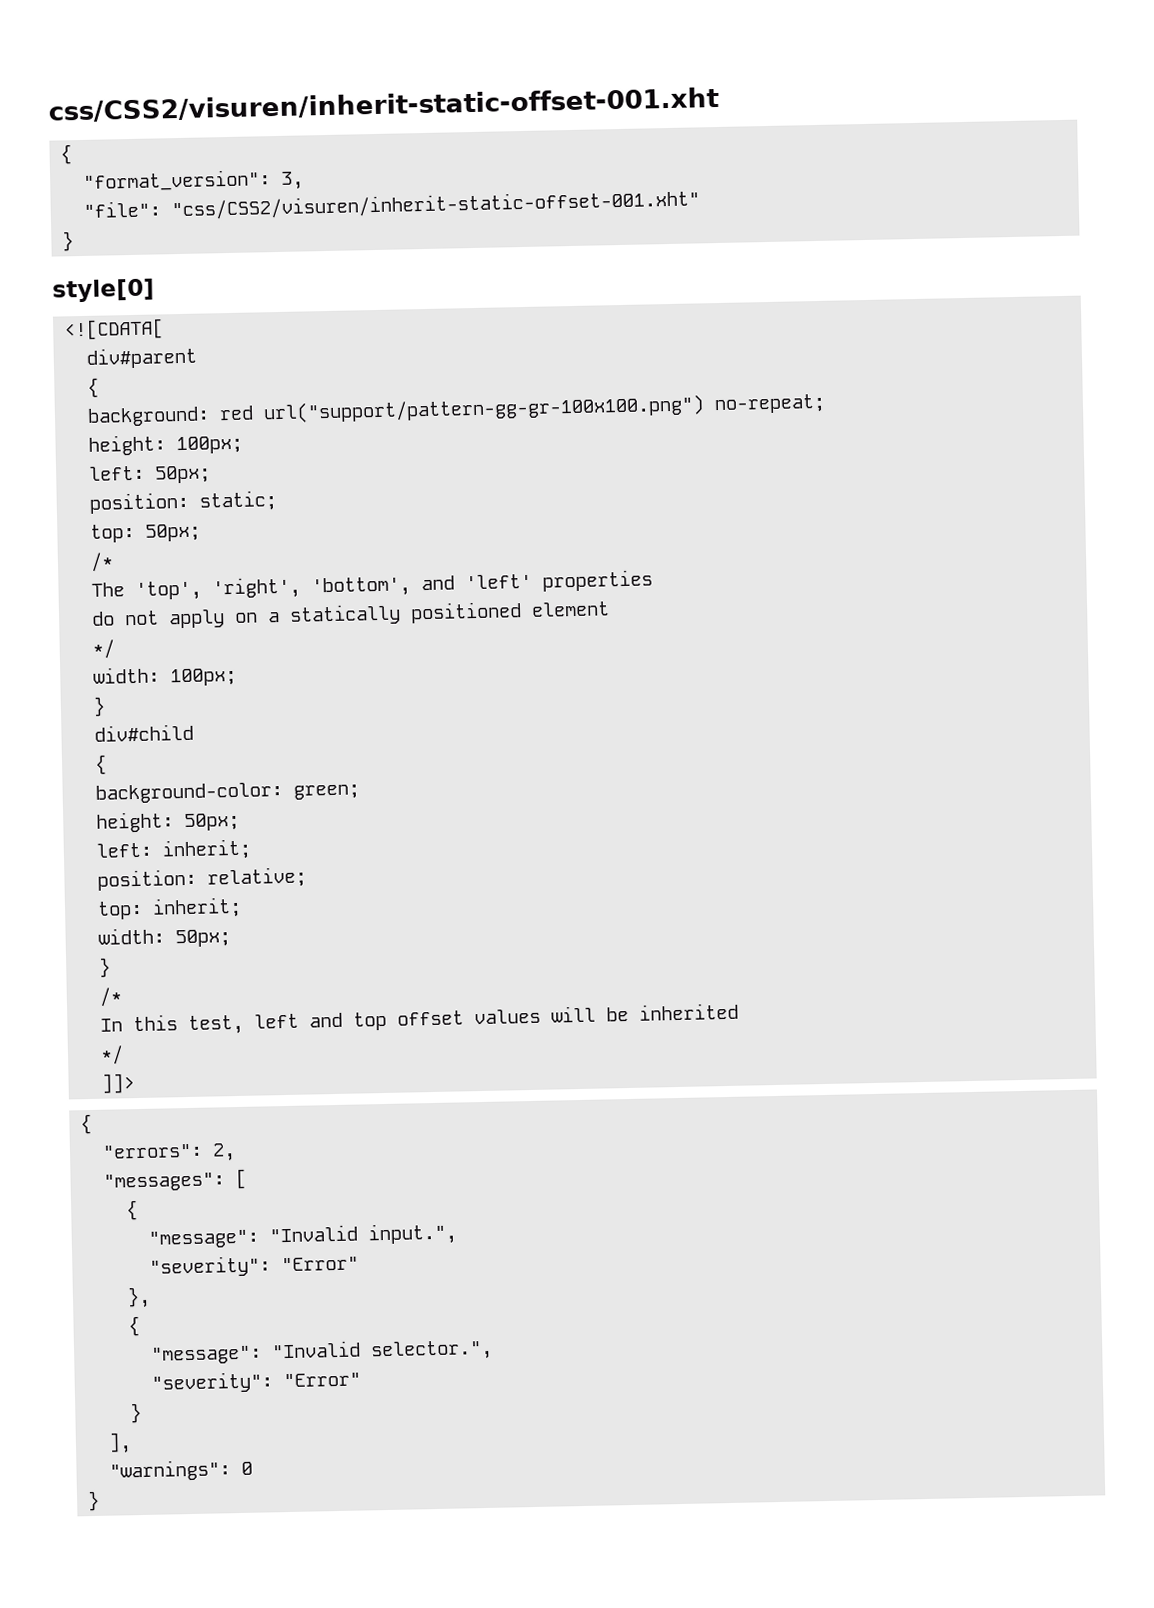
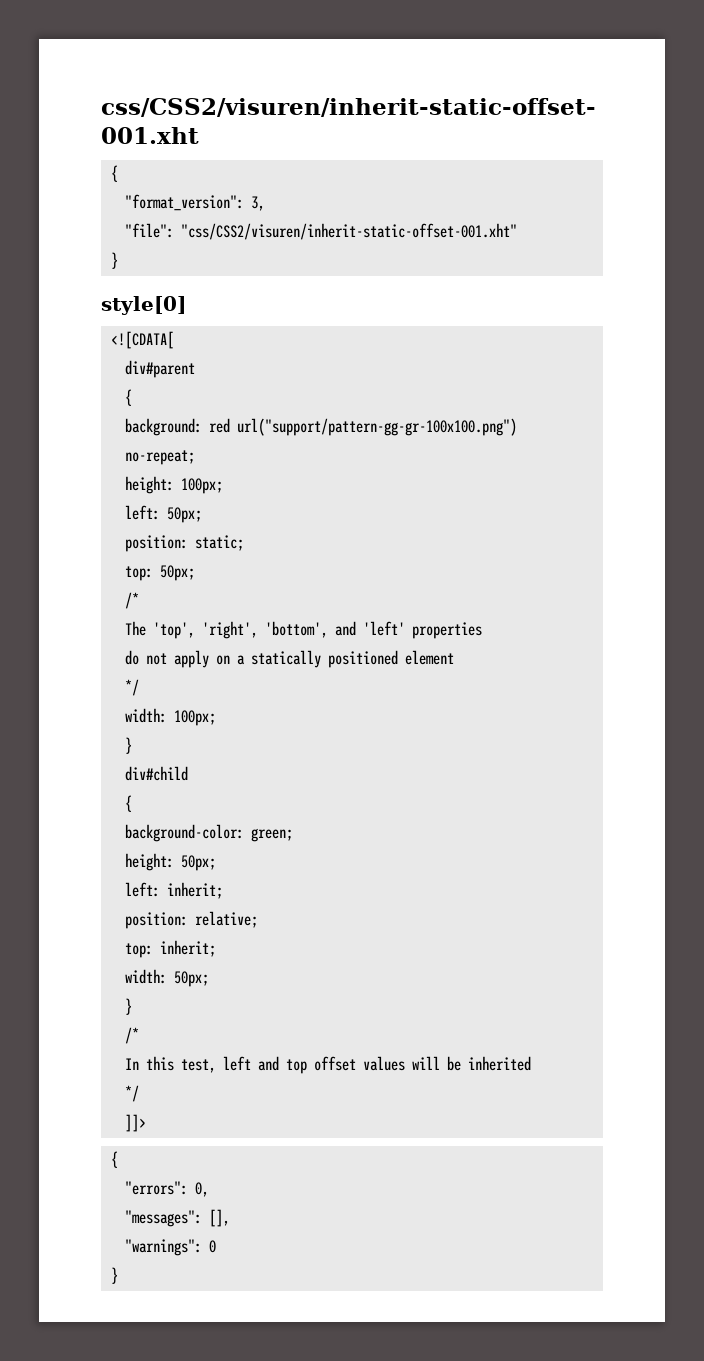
[211,1143,236,1162] 2, -> [194,1182,209,1197] 0,
[234,1168,247,1190] [124,1200,138,1221] [147,1222,457,1249] [148,1255,359,1278] [126,1286,151,1309] [127,1316,140,1337] [150,1339,493,1365] [150,1371,361,1394] [129,1403,142,1424] [107,1432,132,1454] [ // { // "message": "Invalid input.", // "severity": "Error" // }, // { // "message": "Invalid selector.", // "severity": "Error" // } // ], -> [208,1209,230,1227] [],

